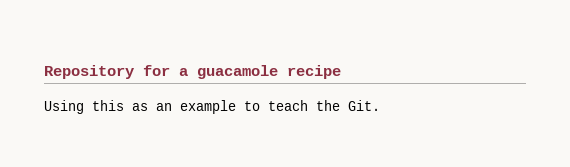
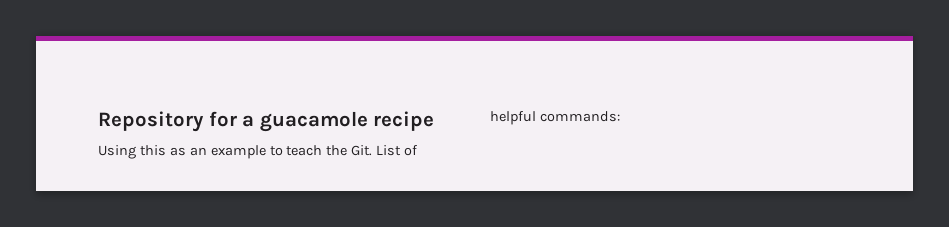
(380, 105) none -> [376,145,419,156] [490,111,620,125] List of helpful commands:

